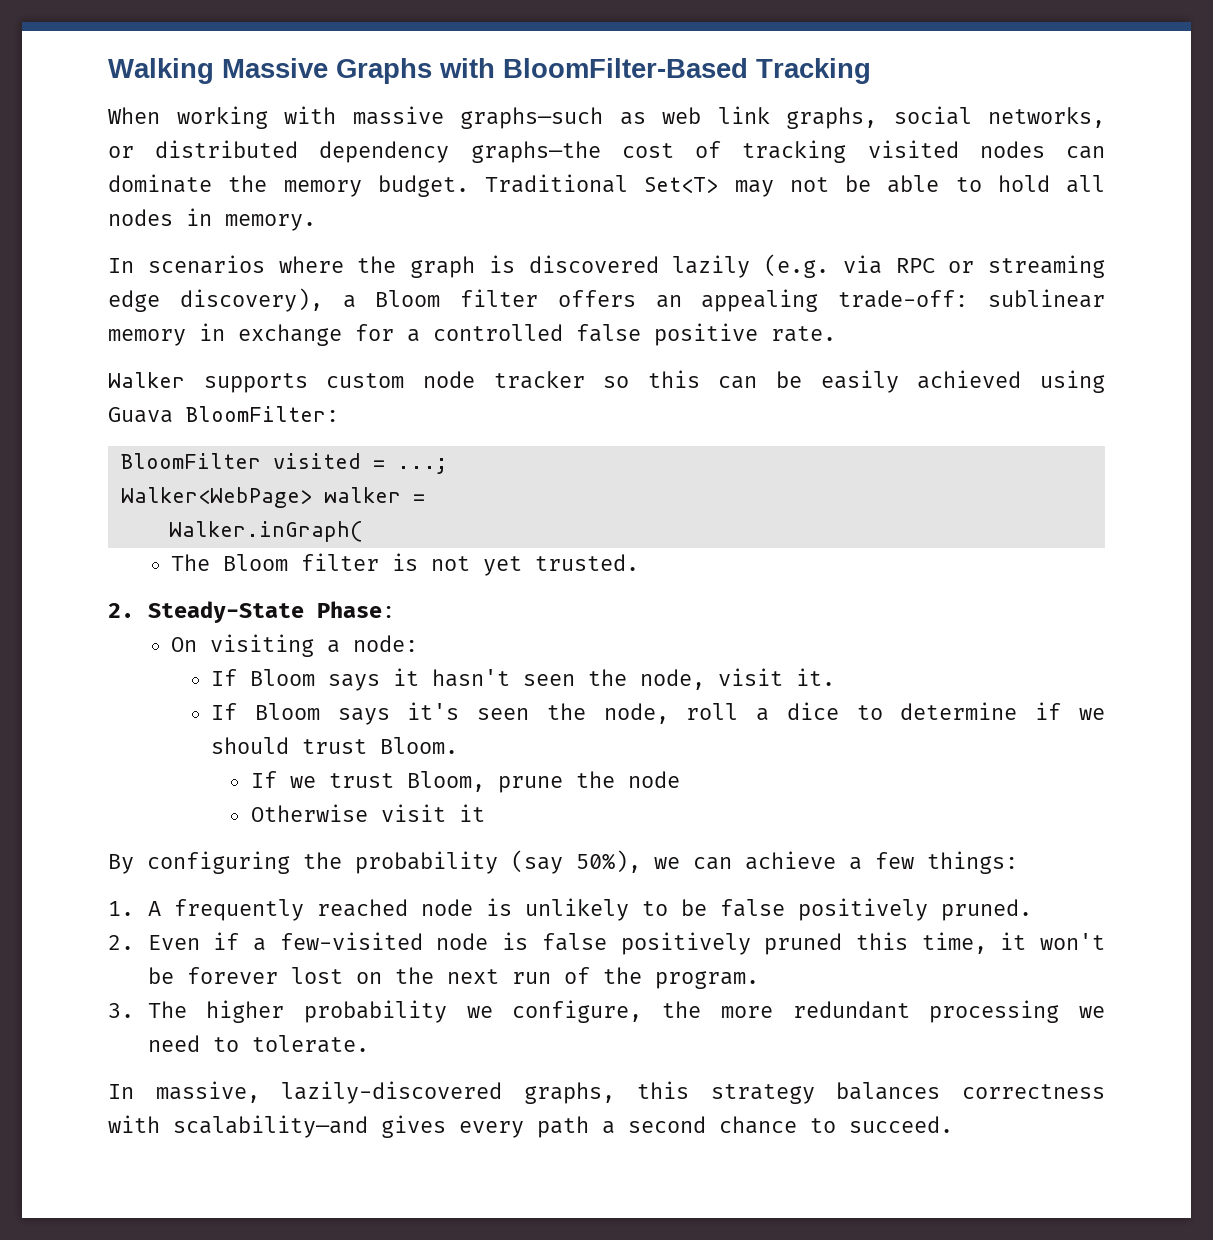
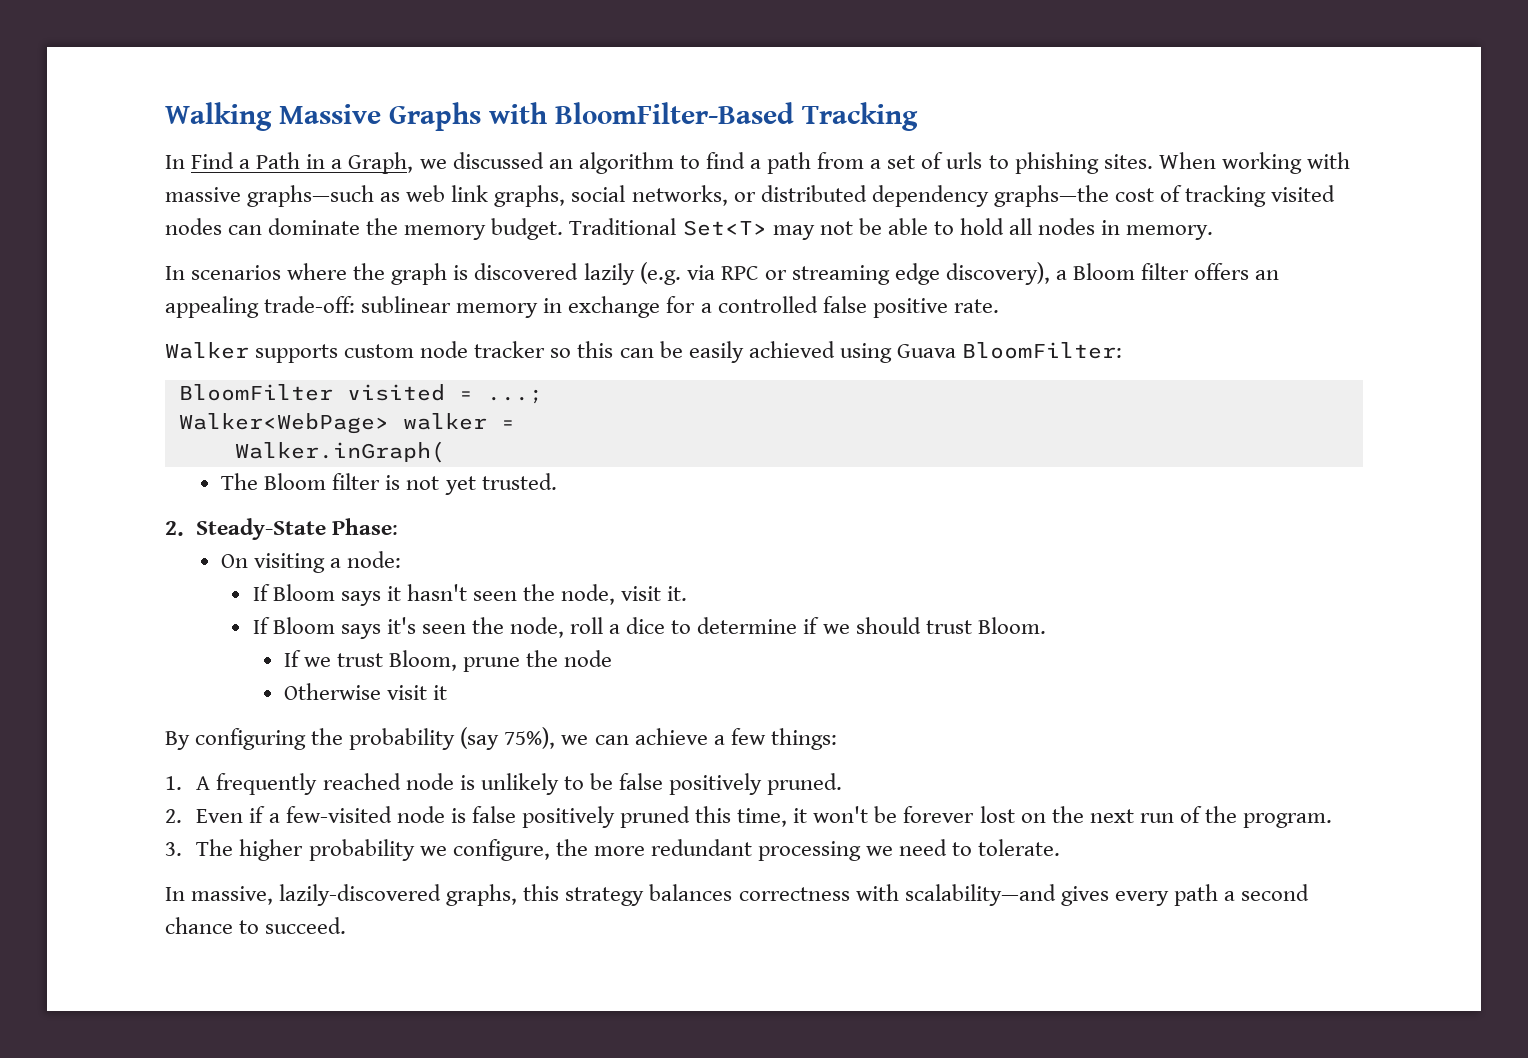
(871, 71) none -> [165,152,1153,174] In Find a Path in a Graph, we discussed an algorithm to find a path from a set of urls to phishing sites.
[576,850,641,873] 50%), -> [504,727,556,749] 75%),

